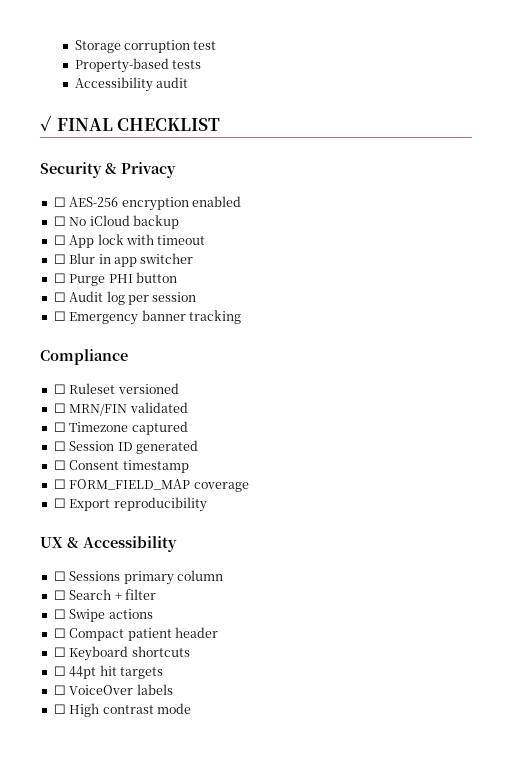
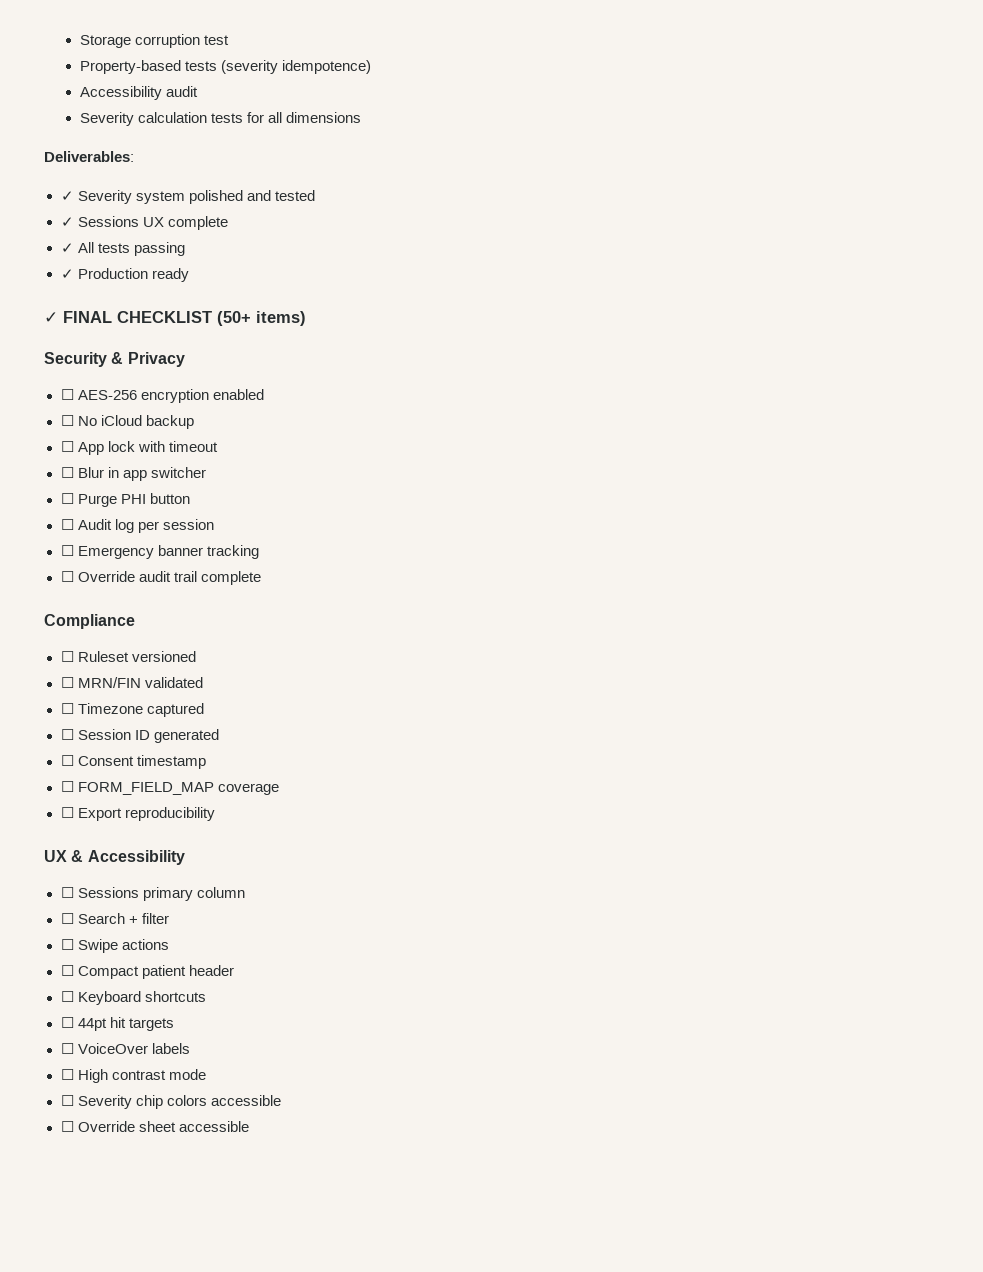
(201, 64) none -> [220,60,372,74] (severity idempotence)
(188, 82) none -> [79,112,362,126] [44,151,134,162] [60,190,315,204] [60,216,228,230] [60,242,185,256] [60,268,189,282] // Severity calculation tests for all dimensions // Deliverables: // ✓ Severity system polished and tested // ✓ Sessions UX complete // ✓ All tests passing // ✓ Production ready
(221, 124) none -> [217,311,306,326] (50+ items)
(241, 317) none -> [60,571,261,585] // ☐ Override audit trail complete
(191, 708) none -> [60,1095,281,1109] [60,1121,249,1132] // ☐ Severity chip colors accessible // ☐ Override sheet accessible

